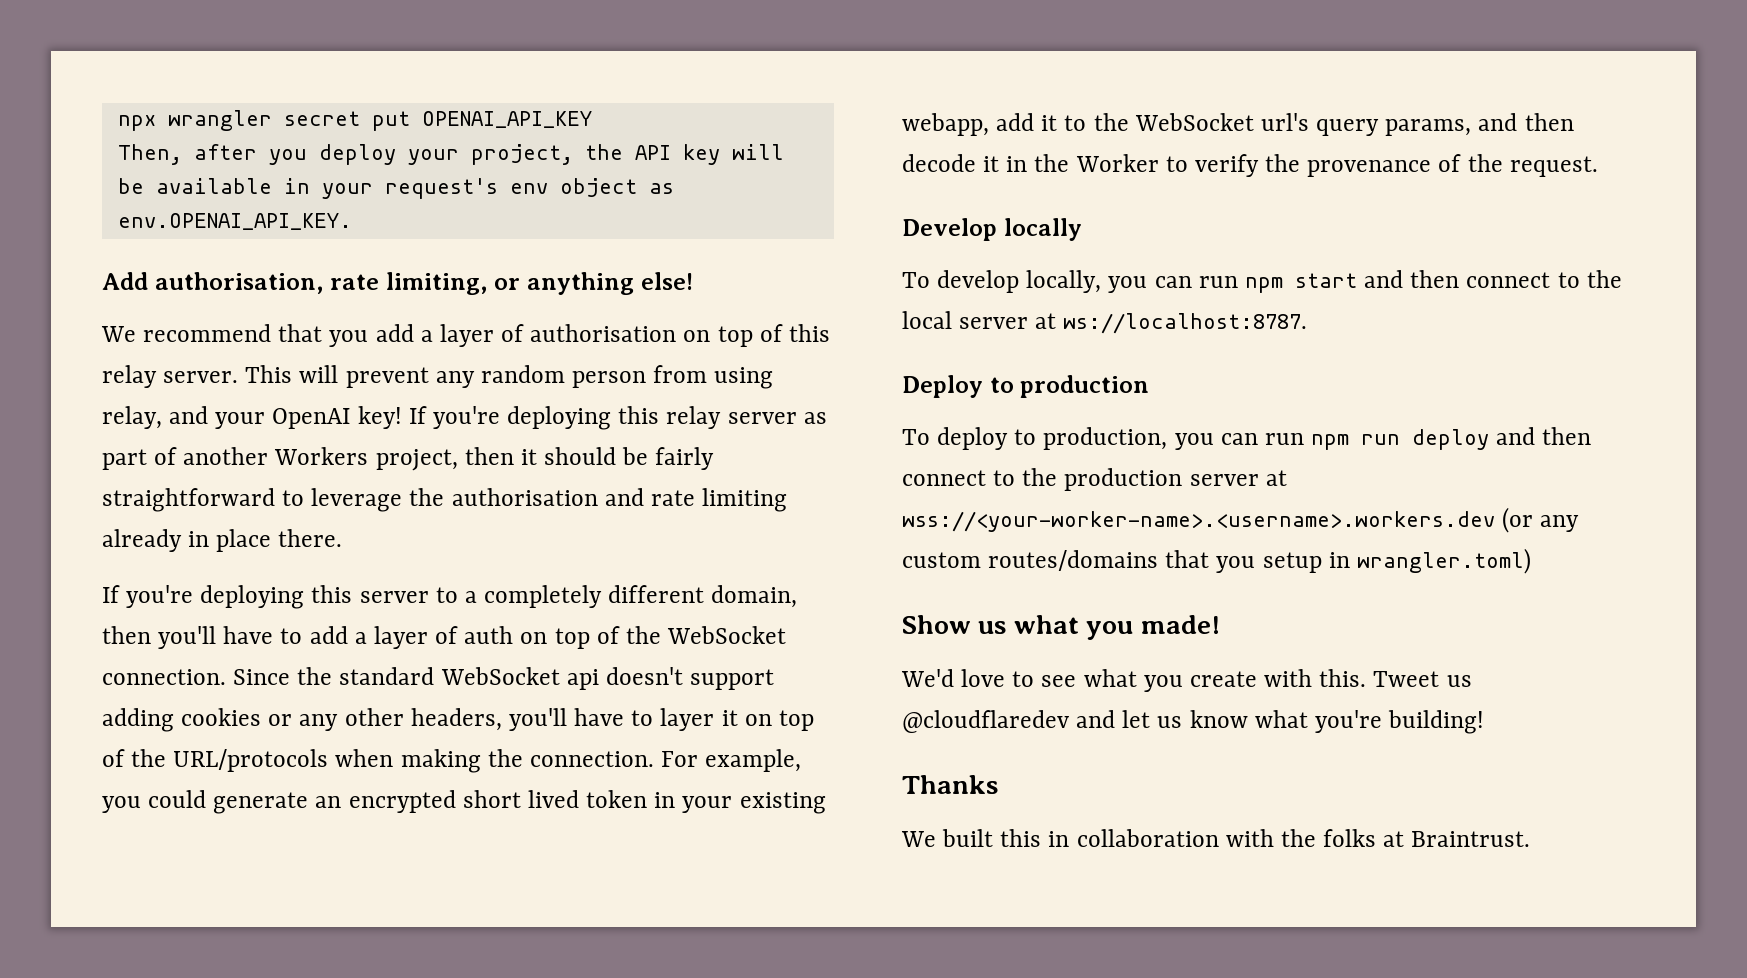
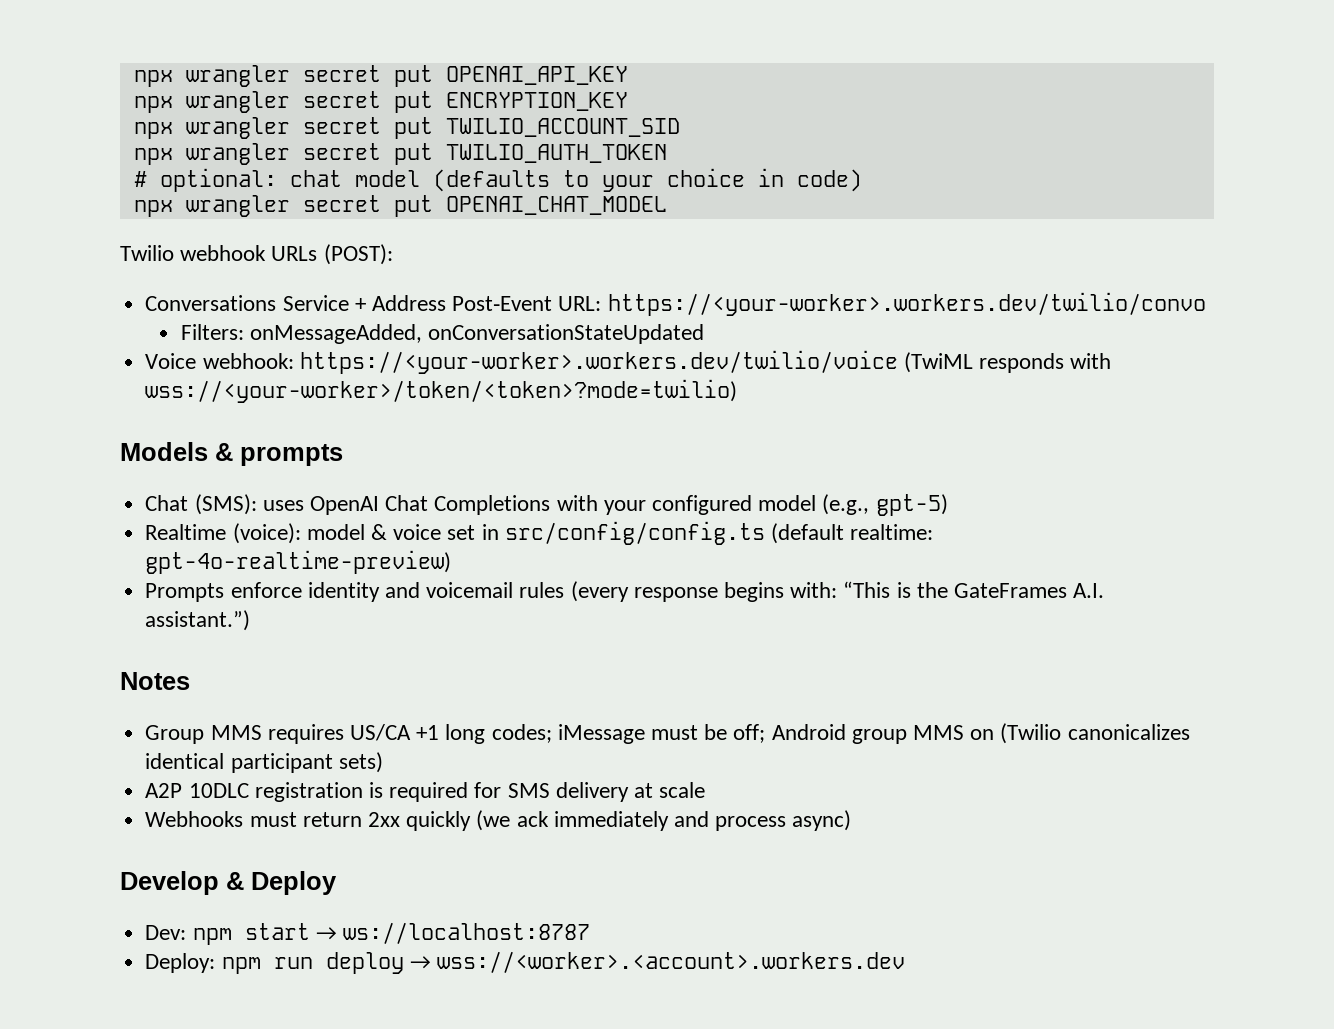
[117,144,784,165] [117,178,674,199] [117,213,352,230] [102,272,693,295] [101,324,830,347] [102,365,774,389] [102,406,827,430] [102,447,715,471] [102,488,788,512] [102,529,343,552] [102,585,798,609] [102,626,787,649] [102,667,775,690] [102,708,814,732] [102,749,802,773] [102,790,826,814] [902,113,1574,136] [902,154,1598,177] [902,218,1082,241] [902,270,1622,293] [902,311,1308,334] [902,375,1150,398] [902,427,1592,450] [902,468,1287,491] [902,507,1580,533] [902,548,1531,574] [902,615,1220,640] [901,669,1472,692] [902,710,1485,734] [902,775,998,794] [901,829,1531,847] Then, after you deploy your project, the API key will be available in your request's env object as env.OPENAI_API_KEY. // Add authorisation, rate limiting, or anything else! // We recommend that you add a layer of authorisation on top of this relay server. This will prevent any random person from using relay, and your OpenAI key! If you're deploying this relay server as part of another Workers project, then it should be fairly straightforward to leverage the authorisation and rate limiting already in place there. // If you're deploying this server to a completely different domain, then you'll have to add a layer of auth on top of the WebSocket connection. Since the standard WebSocket api doesn't support adding cookies or any other headers, you'll have to layer it on top of the URL/protocols when making the connection. For example, you could generate an encrypted short lived token in your existing webapp, add it to the WebSocket url's query params, and then decode it in the Worker to verify the provenance of the request. // Develop locally // To develop locally, you can run npm start and then connect to the local server at ws://localhost:8787. // Deploy to production // To deploy to production, you can run npm run deploy and then connect to the production server at wss://<your-worker-name>.<username>.workers.dev (or any custom routes/domains that you setup in wrangler.toml) // Show us what you made! // We'd love to see what you create with this. Tweet us @cloudflaredev and let us know what you're building! // Thanks // We built this in collaboration with the folks at Braintrust. -> [133,91,628,113] [133,117,680,139] [133,143,667,165] [133,168,862,192] [133,195,667,217] [120,244,393,265] [145,292,1206,316] [180,324,705,344] [145,350,1112,374] [145,379,738,403] [120,442,343,466] [145,494,948,516] [145,521,934,545] [145,550,452,574] [145,581,1105,602] [145,610,251,631] [120,672,190,690] [145,723,1190,744] [145,752,383,773] [145,782,706,802] [145,810,852,831] [120,871,337,895] [145,922,590,945] [145,951,905,974] npx wrangler secret put ENCRYPTION_KEY // npx wrangler secret put TWILIO_ACCOUNT_SID // npx wrangler secret put TWILIO_AUTH_TOKEN // # optional: chat model (defaults to your choice in code) // npx wrangler secret put OPENAI_CHAT_MODEL // Twilio webhook URLs (POST): // Conversations Service + Address Post‑Event URL: https://<your-worker>.workers.dev/twilio/convo // Filters: onMessageAdded, onConversationStateUpdated // Voice webhook: https://<your-worker>.workers.dev/twilio/voice (TwiML responds with wss://<your-worker>/token/<token>?mode=twilio) // Models & prompts // Chat (SMS): uses OpenAI Chat Completions with your configured model (e.g., gpt-5) // Realtime (voice): model & voice set in src/config/config.ts (default realtime: gpt-4o-realtime-preview) // Prompts enforce identity and voicemail rules (every response begins with: “This is the GateFrames A.I. assistant.”) // Notes // Group MMS requires US/CA +1 long codes; iMessage must be off; Android group MMS on (Twilio canonicalizes identical participant sets) // A2P 10DLC registration is required for SMS delivery at scale // Webhooks must return 2xx quickly (we ack immediately and process async) // Develop & Deploy // Dev: npm start → ws://localhost:8787 // Deploy: npm run deploy → wss://<worker>.<account>.workers.dev

